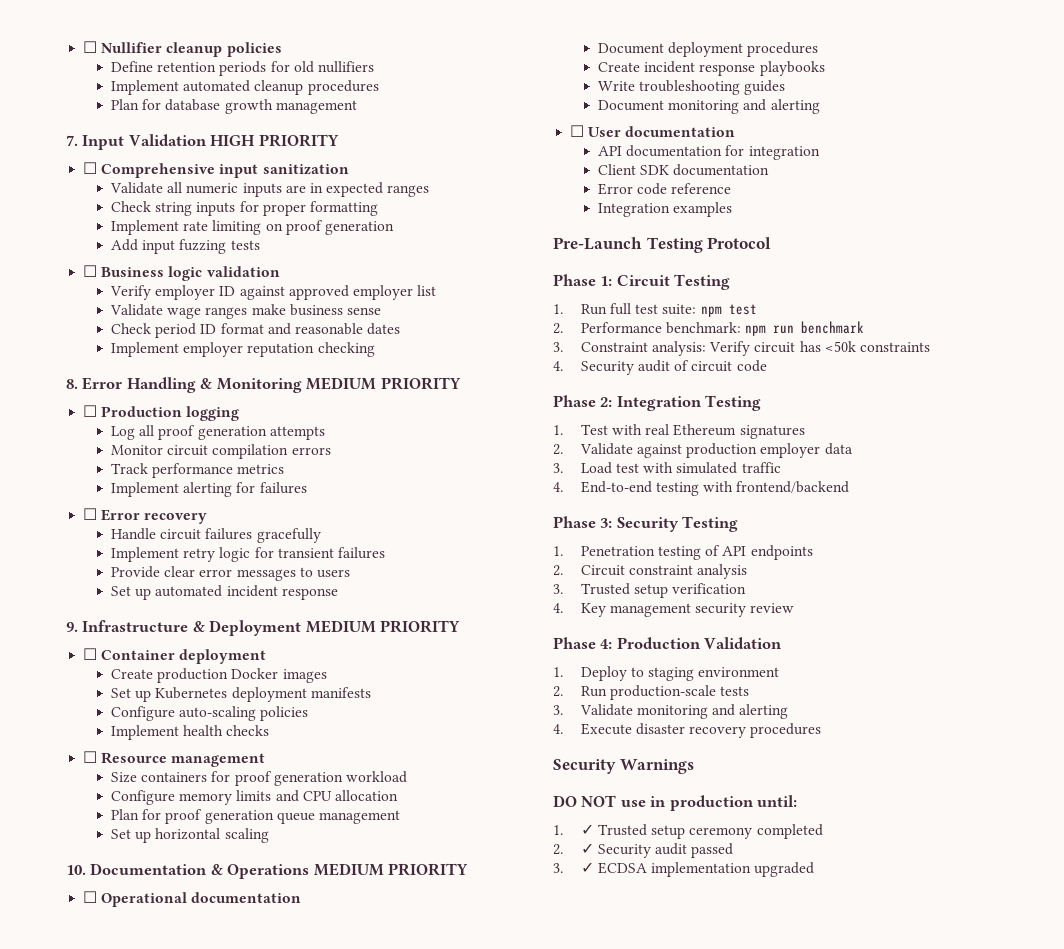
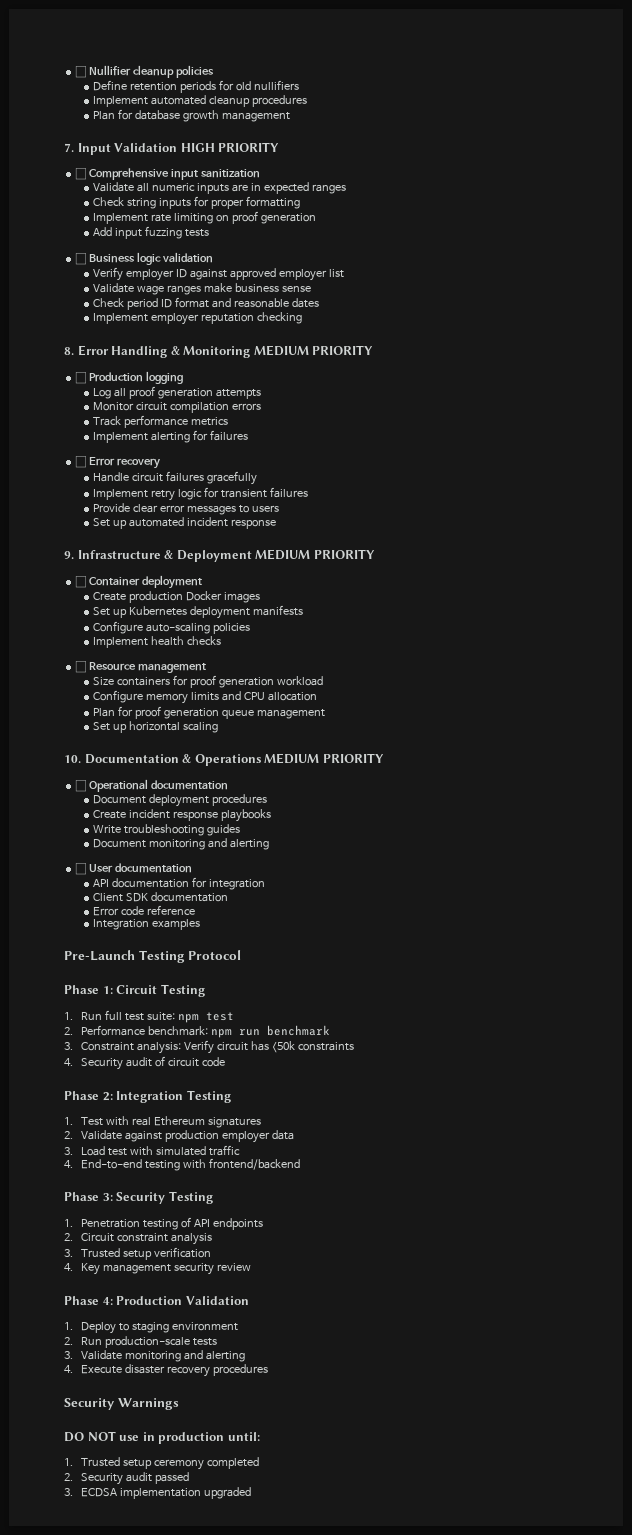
[580,824,594,835] ✓ -> (73, 1462) none
[580,843,594,854] ✓ -> (73, 1477) none
[580,862,594,873] ✓ -> (73, 1492) none

